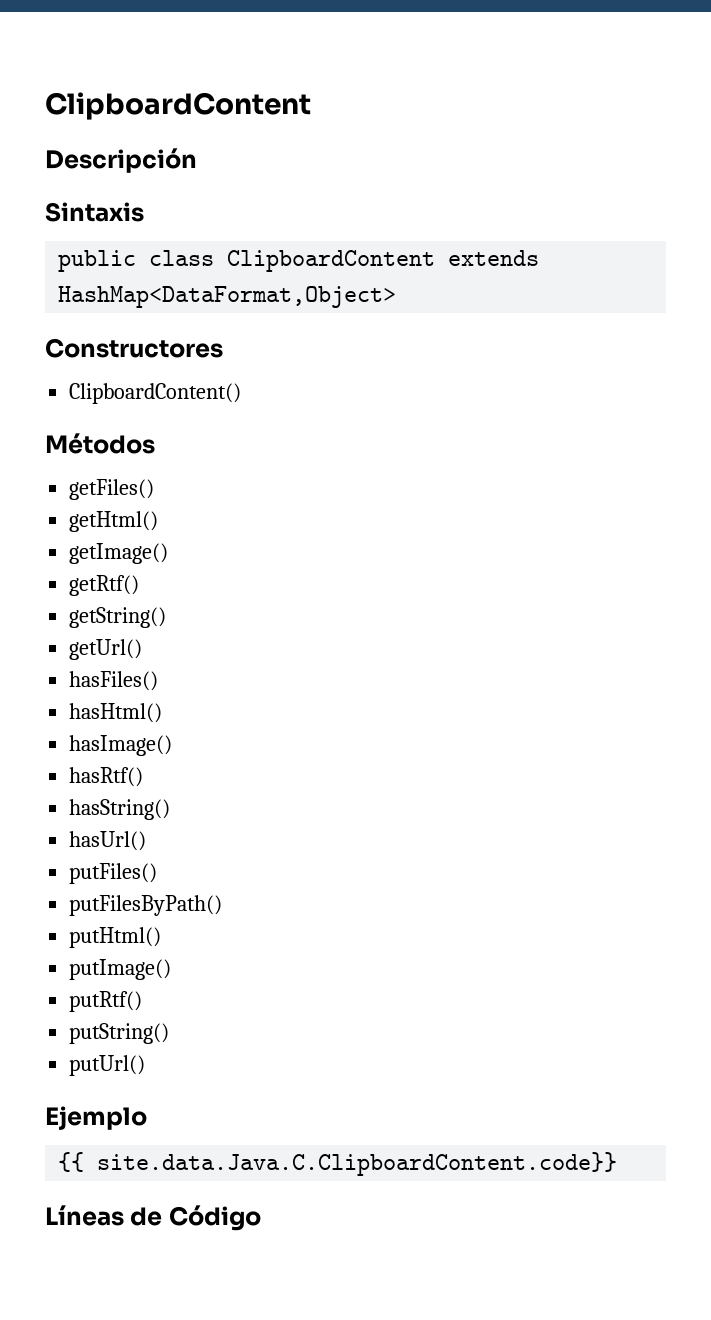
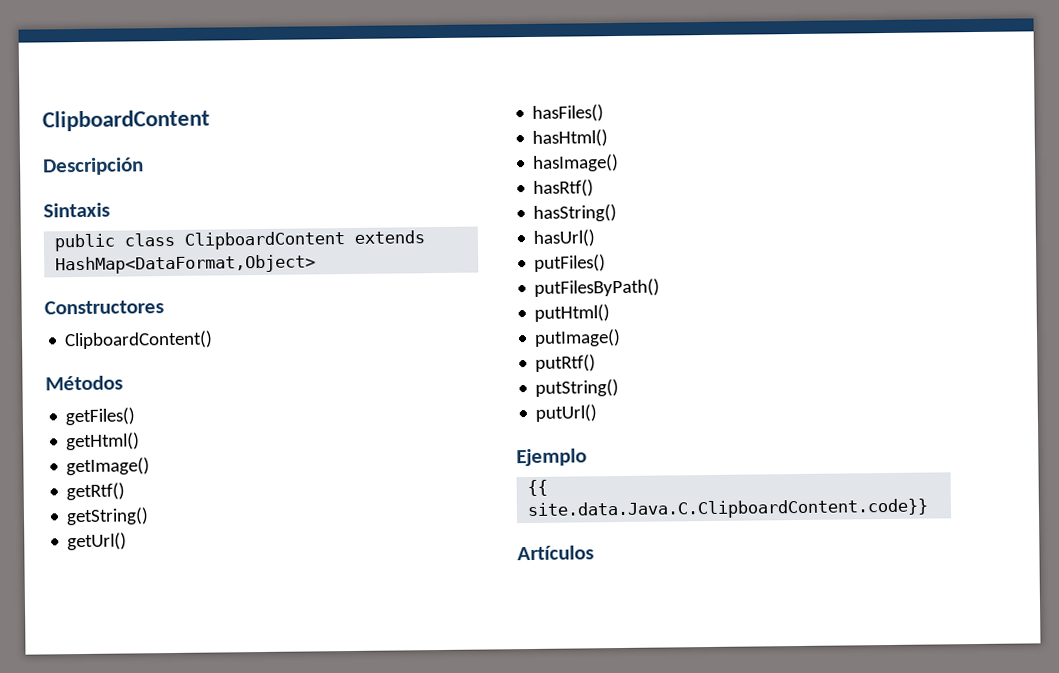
[45,1205,261,1231] Líneas de Código -> [517,545,594,561] Artículos

